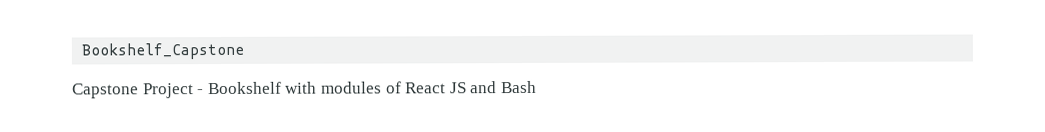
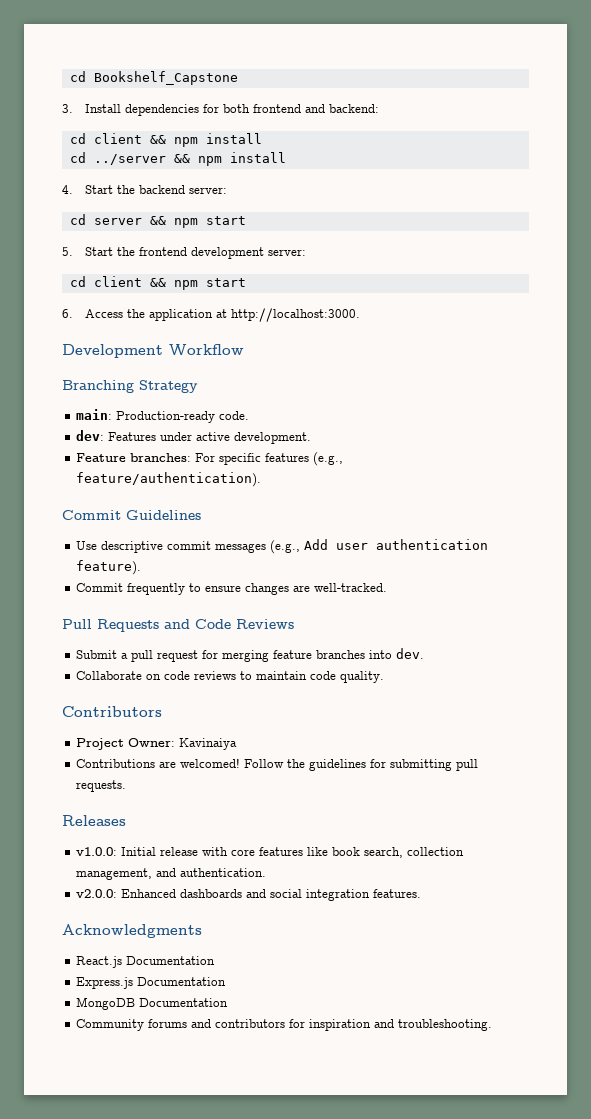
(81, 51) none -> [69,71,86,82] cd
[72,80,537,99] Capstone Project - Bookshelf with modules of React JS and Bash -> [62,104,379,116] [69,133,262,147] [69,152,286,166] [62,185,227,194] [69,214,246,228] [62,247,306,259] [69,276,246,290] [62,308,360,322] [62,344,244,358] [62,380,198,393] [76,409,250,423] [76,430,312,444] [76,452,344,466] [76,472,262,487] [62,510,201,520] [76,539,489,554] [76,560,142,575] [76,583,388,595] [62,619,294,632] [76,648,425,662] [76,671,385,683] [62,706,162,717] [76,738,238,750] [76,758,479,771] [76,780,127,792] [62,815,126,826] [76,847,465,858] [76,868,267,880] [76,889,422,901] [62,924,202,938] [76,956,216,968] [76,977,227,989] [76,997,229,1010] [76,1019,493,1031] 3. Install dependencies for both frontend and backend: // cd client && npm install // cd ../server && npm install // 4. Start the backend server: // cd server && npm start // 5. Start the frontend development server: // cd client && npm start // 6. Access the application at http://localhost:3000. // Development Workflow // Branching Strategy // main: Production-ready code. // dev: Features under active development. // Feature branches: For specific features (e.g., feature/authentication). // Commit Guidelines // Use descriptive commit messages (e.g., Add user authentication feature). // Commit frequently to ensure changes are well-tracked. // Pull Requests and Code Reviews // Submit a pull request for merging feature branches into dev. // Collaborate on code reviews to maintain code quality. // Contributors // Project Owner: Kavinaiya // Contributions are welcomed! Follow the guidelines for submitting pull requests. // Releases // v1.0.0: Initial release with core features like book search, collection management, and authentication. // v2.0.0: Enhanced dashboards and social integration features. // Acknowledgments // React.js Documentation // Express.js Documentation // MongoDB Documentation // Community forums and contributors for inspiration and troubleshooting.

